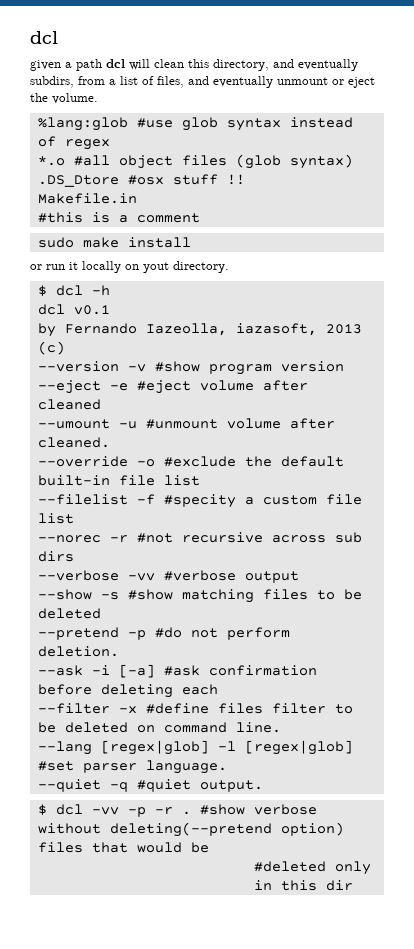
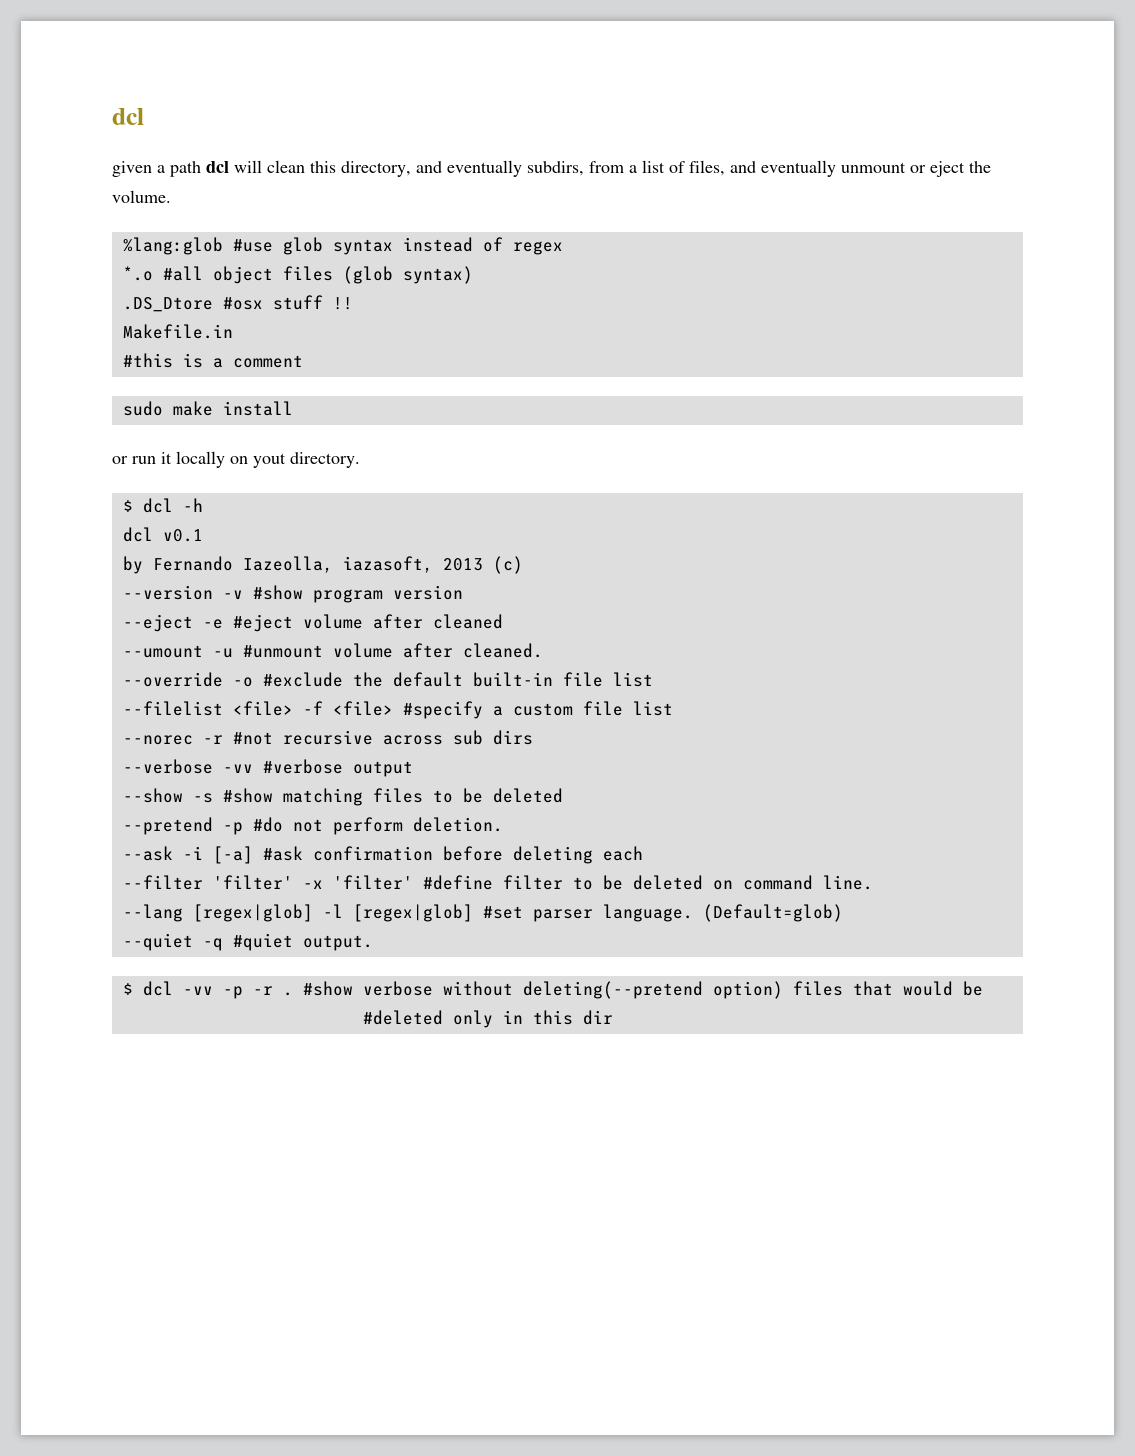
[136,494,236,508] -f #specity -> [232,701,483,719] <file> -f <file> #specify
[118,703,263,714] -x #define files -> [212,875,493,890] 'filter' -x 'filter' #define
(227, 767) none -> [702,904,843,922] (Default=glob)

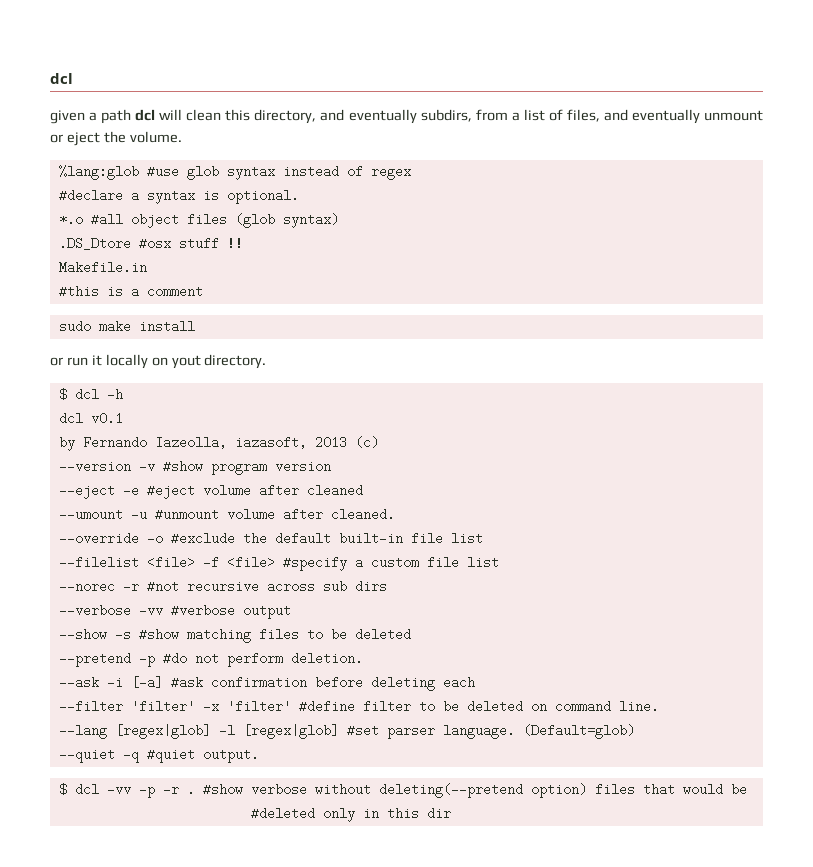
(563, 248) none -> [58,189,299,204] // #declare a syntax is optional.

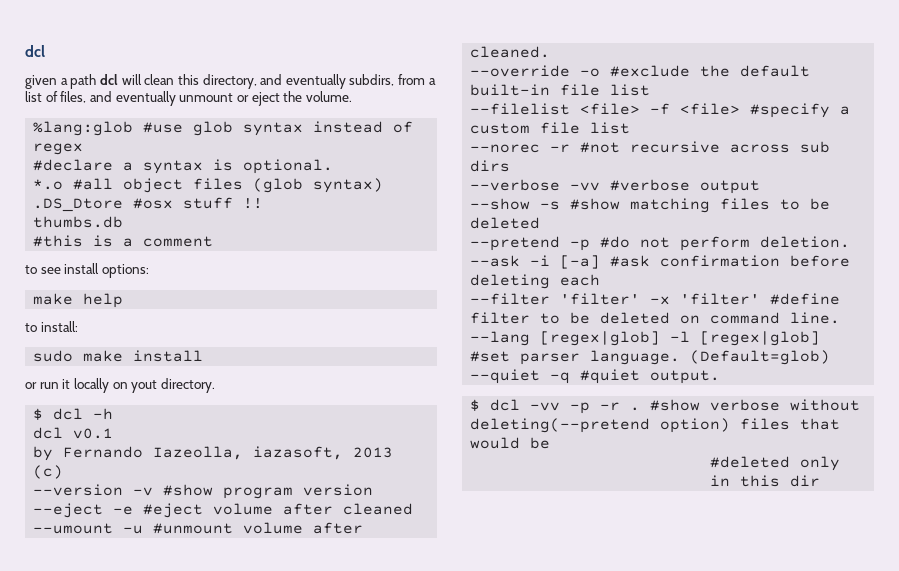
[58,261,147,274] Makefile.in -> [33,216,124,228] thumbs.db
(203, 291) none -> [25,263,149,278] [33,293,124,308] [25,321,78,332] // to see install options: // make help // to install:

